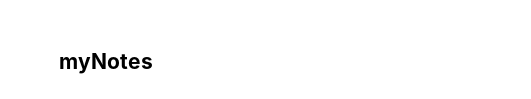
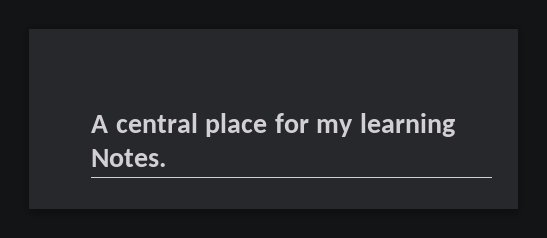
[59,53,153,74] myNotes -> [91,113,455,137] [91,149,166,167] A central place for my learning Notes.

